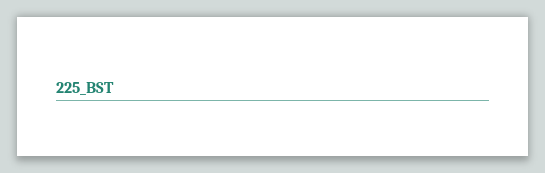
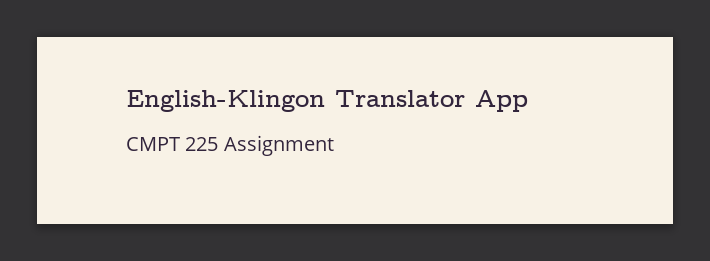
[56,82,114,95] 225_BST -> [126,90,528,112] [126,135,334,156] English-Klingon Translator App // CMPT 225 Assignment

